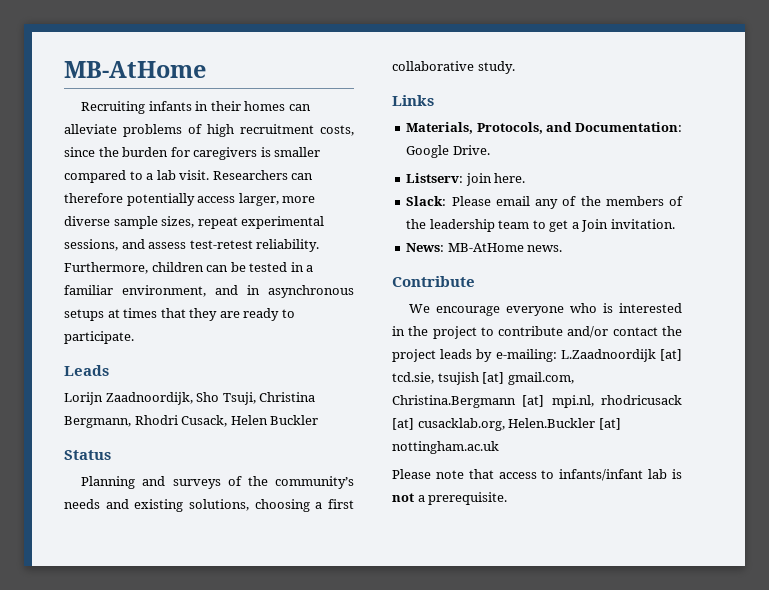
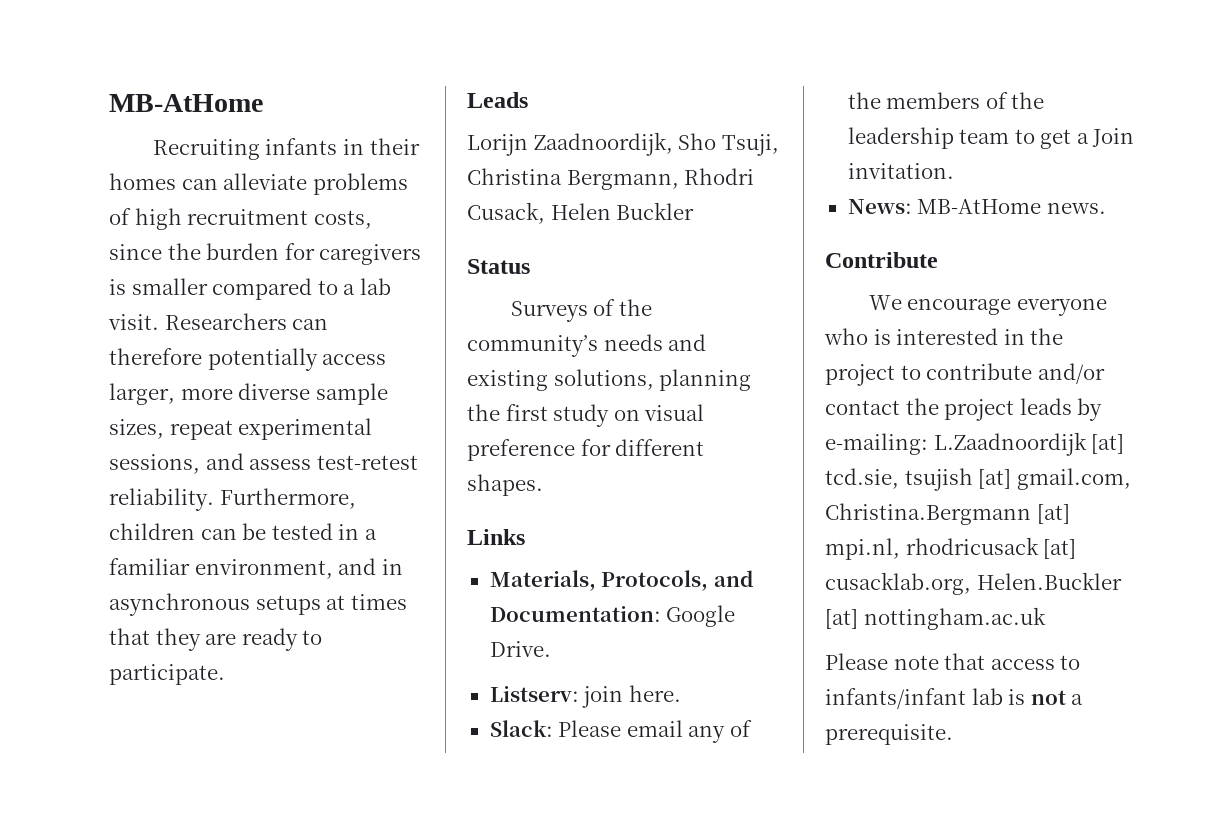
[81,476,221,489] Planning and surveys -> [510,301,588,322] Surveys
[254,499,354,512] [392,61,515,74] choosing a first collaborative study. -> [659,369,752,391] [467,404,705,427] [467,439,705,461] [467,474,543,496] planning the first study on visual preference for different shapes.

